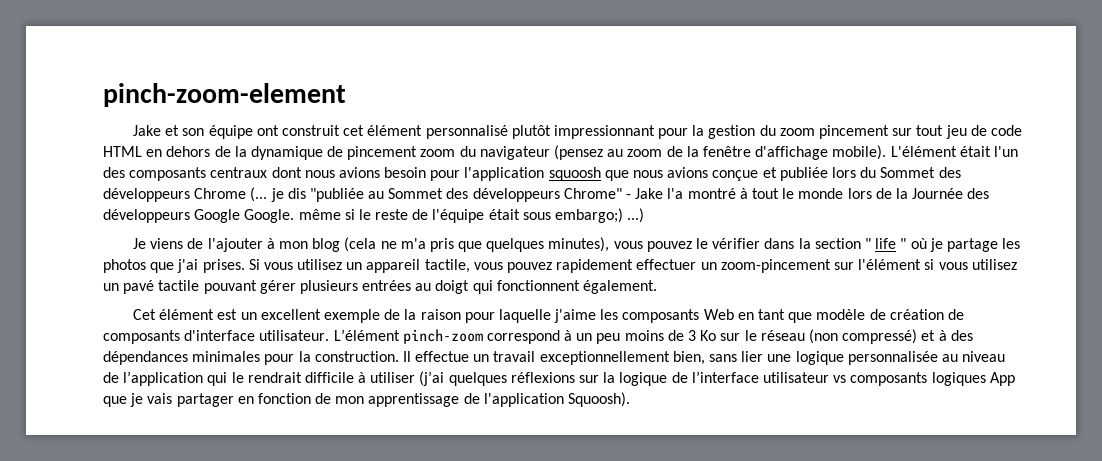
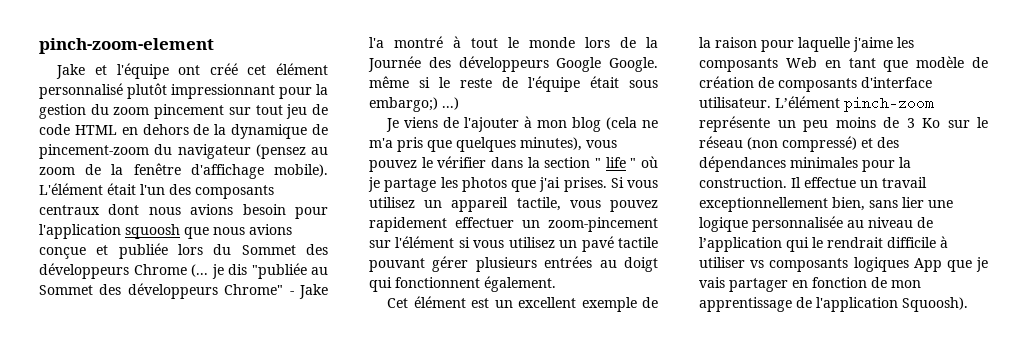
[182,125,341,139] son équipe ont construit -> [116,63,238,79] l'équipe ont créé
[347,146,456,160] pincement zoom -> [39,144,149,159] pincement-zoom
[486,330,573,344] correspond à -> [699,116,770,132] représente
[938,330,947,341] à -> (873, 143) none
[419,371,829,386] (j’ai quelques réflexions sur la logique de l’interface utilisateur -> (745, 262) none

